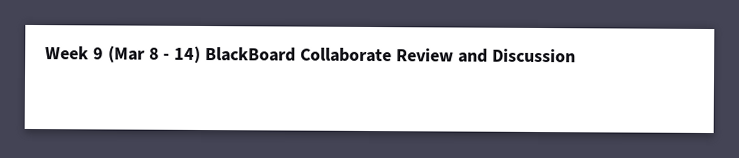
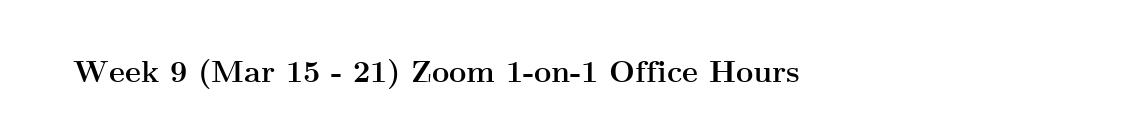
[148,45,576,64] 8 - 14) BlackBoard Collaborate Review and Discussion -> [286,59,800,89] 15 - 21) Zoom 1-on-1 Office Hours

